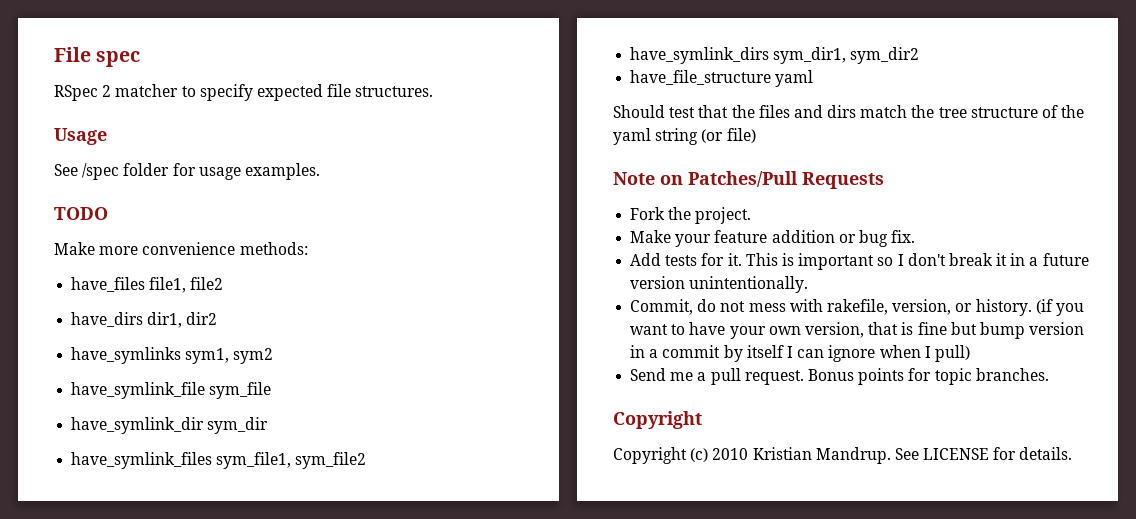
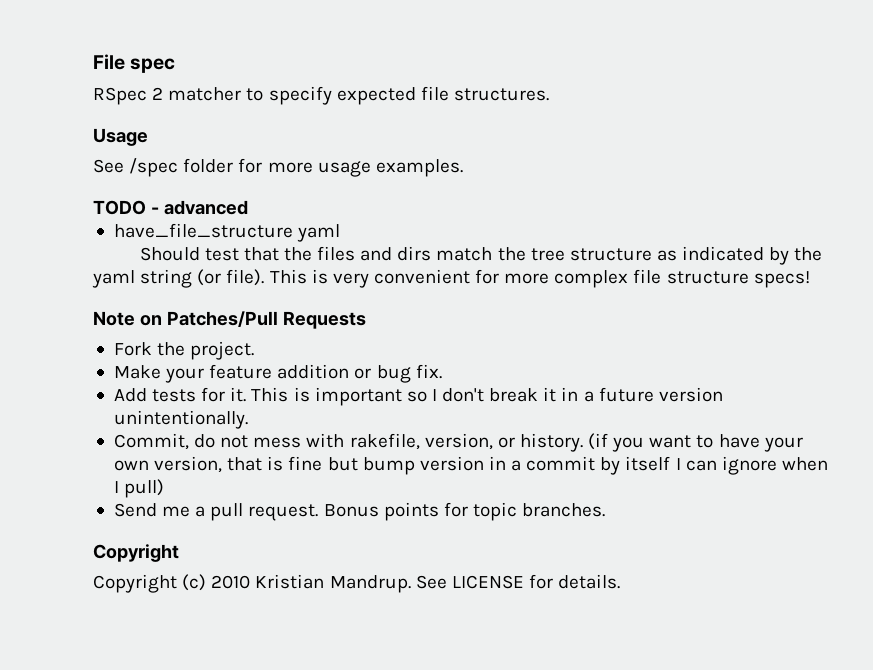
(196, 169) none -> [267,162,313,173] more
[54,242,308,255] [71,277,224,293] [71,312,218,328] [71,347,274,364] [71,382,272,399] [71,417,269,434] [71,452,367,469] [630,47,920,64] // Make more convenience methods: // have_files file1, file2 // have_dirs dir1, dir2 // have_symlinks sym1, sym2 // have_symlink_file sym_file // have_symlink_dir sym_dir // have_symlink_files sym_file1, sym_file2 // have_symlink_dirs sym_dir1, sym_dir2 -> [150,200,248,215] - advanced
[1042,105,1059,118] of -> [656,246,790,265] as indicated by
[726,128,756,143] file) -> [226,269,810,288] file). This is very convenient for more complex file structure specs!

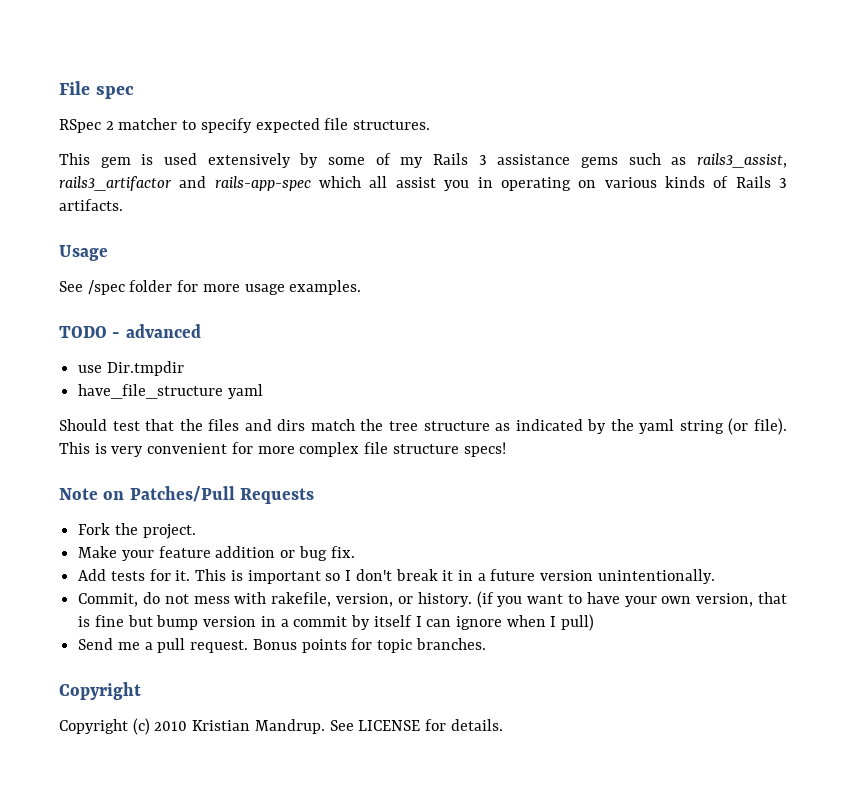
(549, 94) none -> [59,153,787,168] [59,176,787,191] [59,199,123,211] // This gem is used extensively by some of my Rails 3 assistance gems such as rails3_assist, rails3_artifactor and rails-app-spec which all assist you in operating on various kinds of Rails 3 artifacts.
(248, 207) none -> [78,361,184,376] // use Dir.tmpdir

